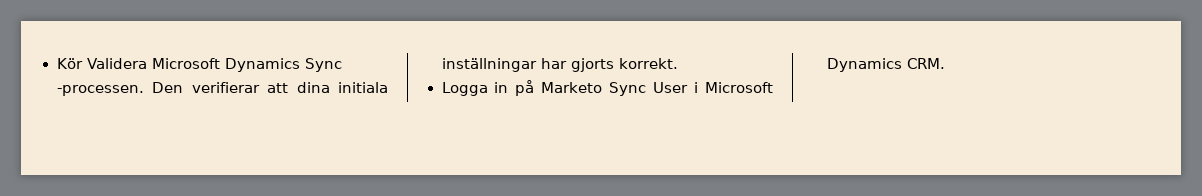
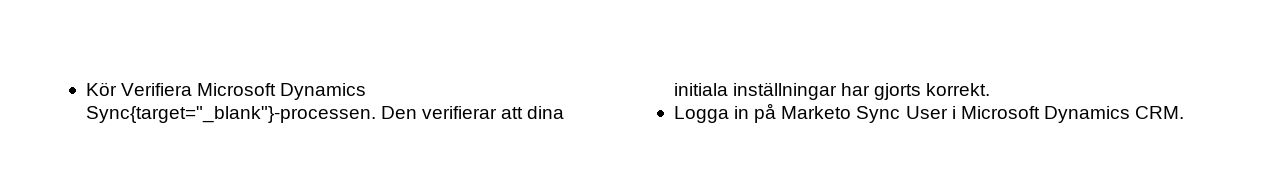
[86,58,343,72] [56,85,144,96] Validera Microsoft Dynamics Sync -processen. -> [121,83,367,100] [85,106,376,123] Verifiera Microsoft Dynamics Sync{target="_blank"}-processen.

